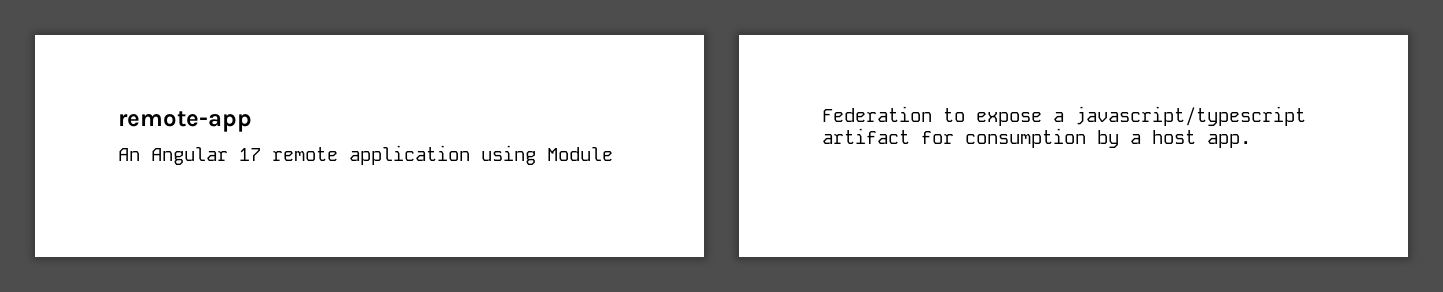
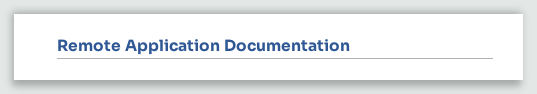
[118,111,252,132] [118,145,613,165] [822,106,1306,126] [822,128,1251,148] remote-app // An Angular 17 remote application using Module Federation to expose a javascript/typescript artifact for consumption by a host app. -> [57,39,351,55] Remote Application Documentation

